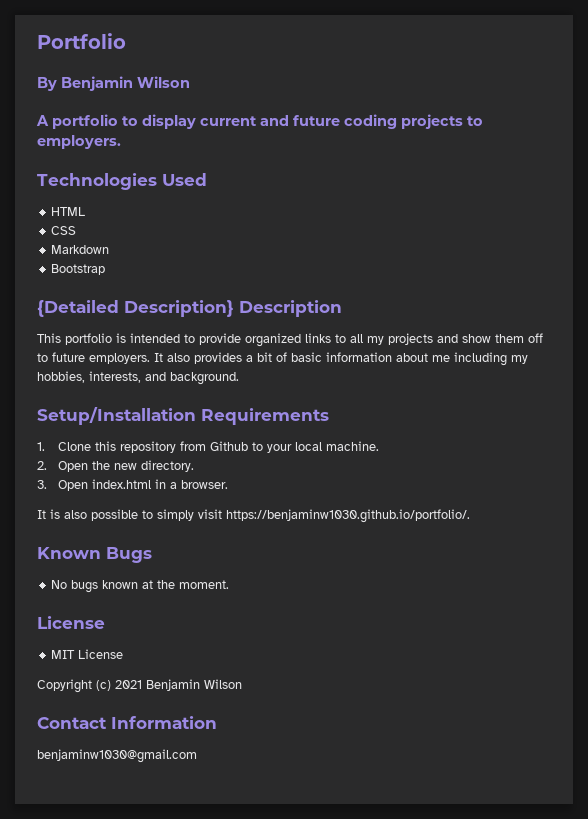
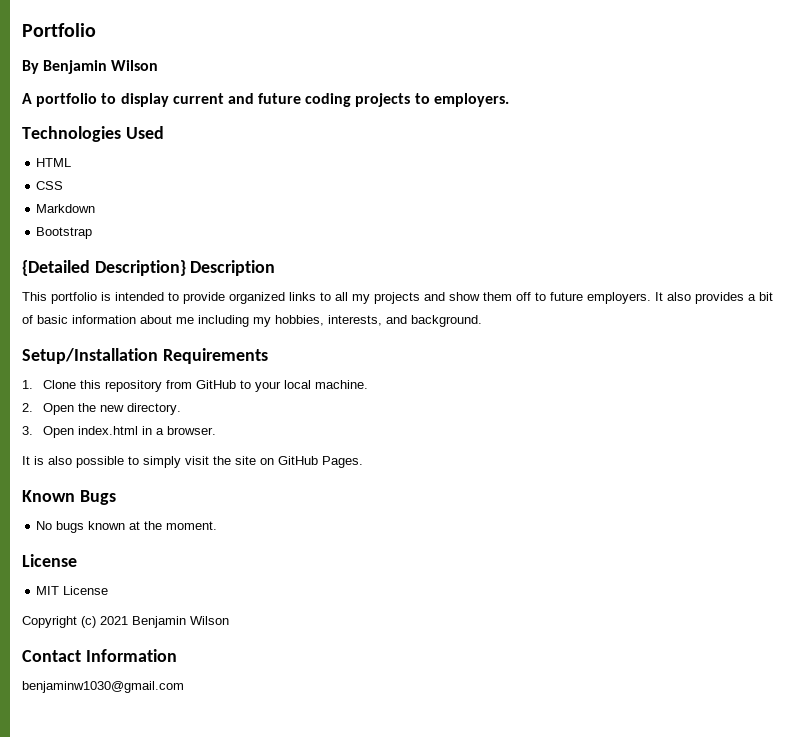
[209,441,248,451] Github -> [195,380,236,389] GitHub
[226,509,470,523] https://benjaminw1030.github.io/portfolio/. -> [213,456,363,468] the site on GitHub Pages.

